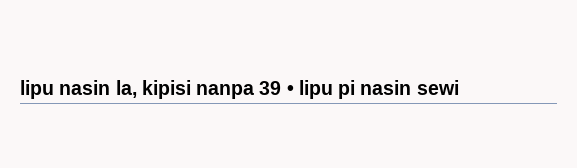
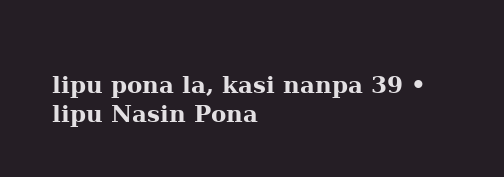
[20,80,191,99] lipu nasin la, kipisi -> [52,76,275,98] lipu pona la, kasi
[338,80,459,99] pi nasin sewi -> [111,105,258,122] Nasin Pona

